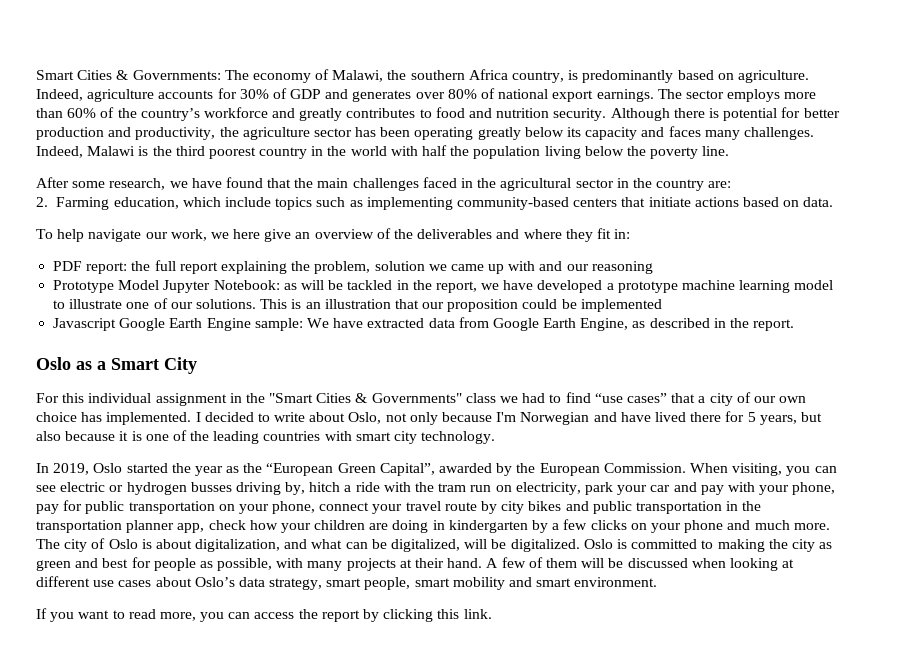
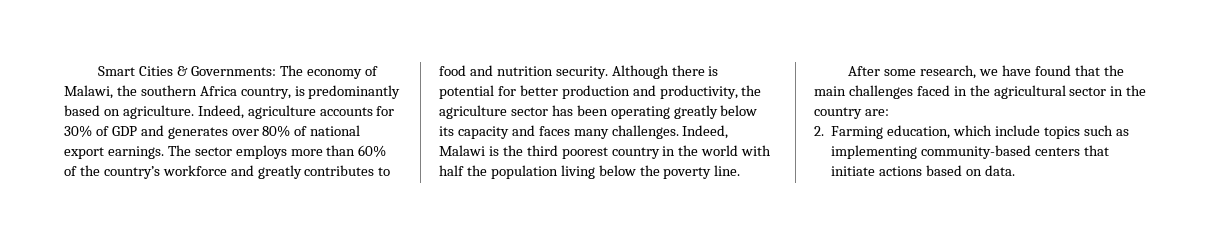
[36,228,631,242] [53,260,653,274] [53,280,834,293] [53,298,662,312] [53,317,795,331] [36,357,197,374] [36,392,807,406] [36,411,822,425] [36,430,496,444] [36,463,837,476] [36,482,836,495] [36,500,762,514] [36,519,830,533] [36,538,833,552] [36,557,795,571] [36,576,658,590] [36,608,492,622] // To help navigate our work, we here give an overview of the deliverables and where they fit in: // PDF report: the full report explaining the problem, solution we came up with and our reasoning // Prototype Model Jupyter Notebook: as will be tackled in the report, we have developed a prototype machine learning model to illustrate one of our solutions. This is an illustration that our proposition could be implemented // Javascript Google Earth Engine sample: We have extracted data from Google Earth Engine, as described in the report. // Oslo as a Smart City // For this individual assignment in the "Smart Cities & Governments" class we had to find “use cases” that a city of our own choice has implemented. I decided to write about Oslo, not only because I'm Norwegian and have lived there for 5 years, but also because it is one of the leading countries with smart city technology. // In 2019, Oslo started the year as the “European Green Capital”, awarded by the European Commission. When visiting, you can see electric or hydrogen busses driving by, hitch a ride with the tram run on electricity, park your car and pay with your phone, pay for public transportation on your phone, connect your travel route by city bikes and public transportation in the transportation planner app, check how your children are doing in kindergarten by a few clicks on your phone and much more. The city of Oslo is about digitalization, and what can be digitalized, will be digitalized. Oslo is committed to making the city as green and best for people as possible, with many projects at their hand. A few of them will be discussed when looking at different use cases about Oslo’s data strategy, smart people, smart mobility and smart environment. // If you want to read more, you can access the report by clicking this link. -> (1015, 170) none

